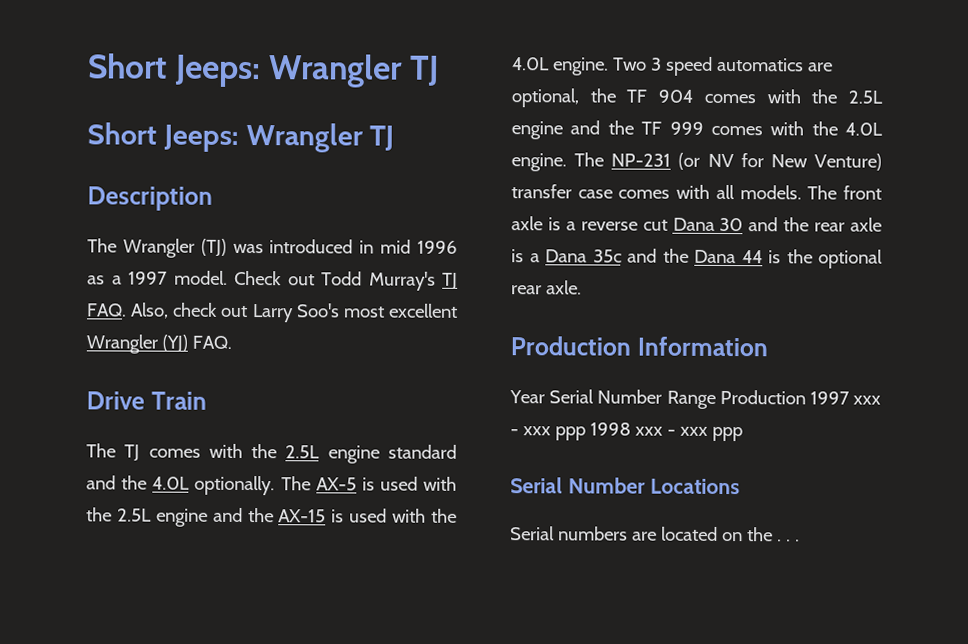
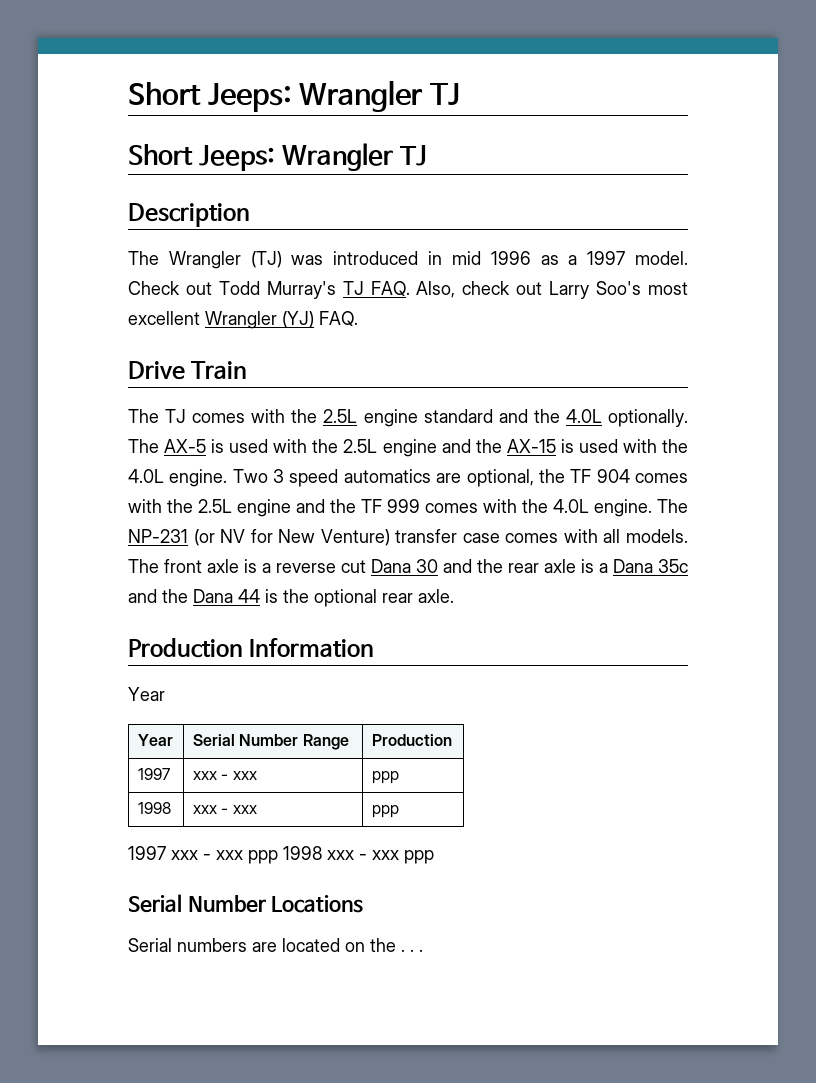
(545, 397) none -> [137,734,173,746] // Year |
[719,389,806,405] Production -> [371,734,452,746] [137,768,170,780] [192,771,257,780] [371,771,399,784] [137,802,171,814] [192,805,257,814] [371,805,399,818] | Production // 1997 | xxx - xxx | ppp // 1998 | xxx - xxx | ppp //

